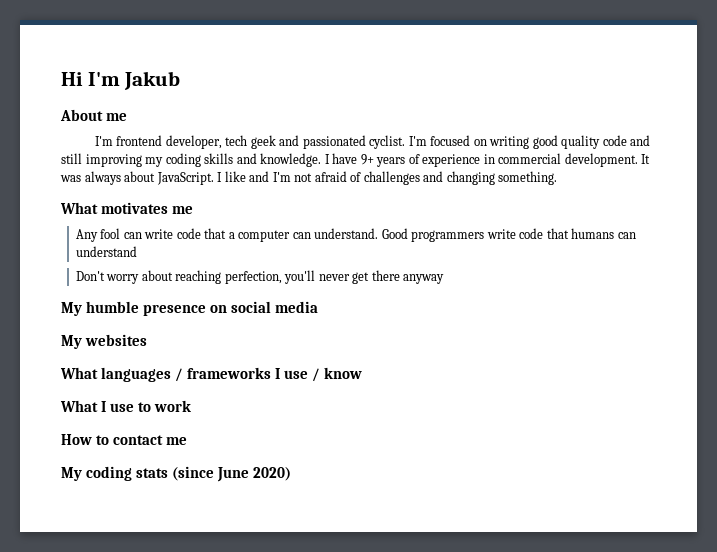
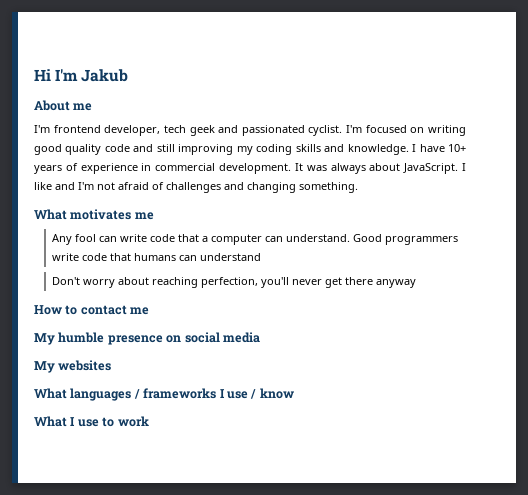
[360,154,374,165] 9+ -> [447,144,466,152] 10+
(445, 279) none -> [34,305,150,315] // How to contact me
[61,434,188,445] [61,466,292,482] // How to contact me // My coding stats (since June 2020) -> (149, 421) none

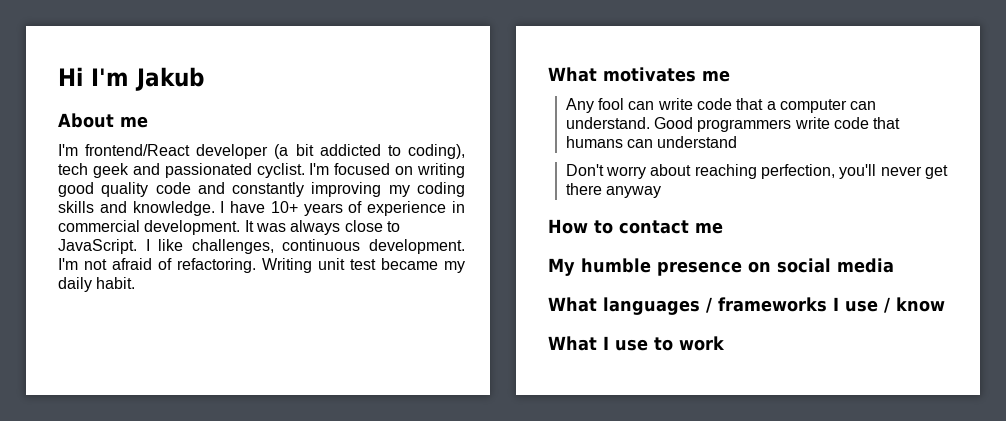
[53,125,161,136] frontend developer, -> [85,144,466,159] frontend/React developer (a bit addicted to coding),
[156,144,175,152] still -> [232,182,305,197] constantly
[369,163,401,171] about -> [344,220,400,232] close to
[55,182,75,190] and -> [191,239,465,254] challenges, continuous development.
[166,182,358,193] challenges and changing something. -> [177,258,465,273] [58,277,136,292] refactoring. Writing unit test became my daily habit.
[34,360,112,373] // My websites -> (894, 265) none

